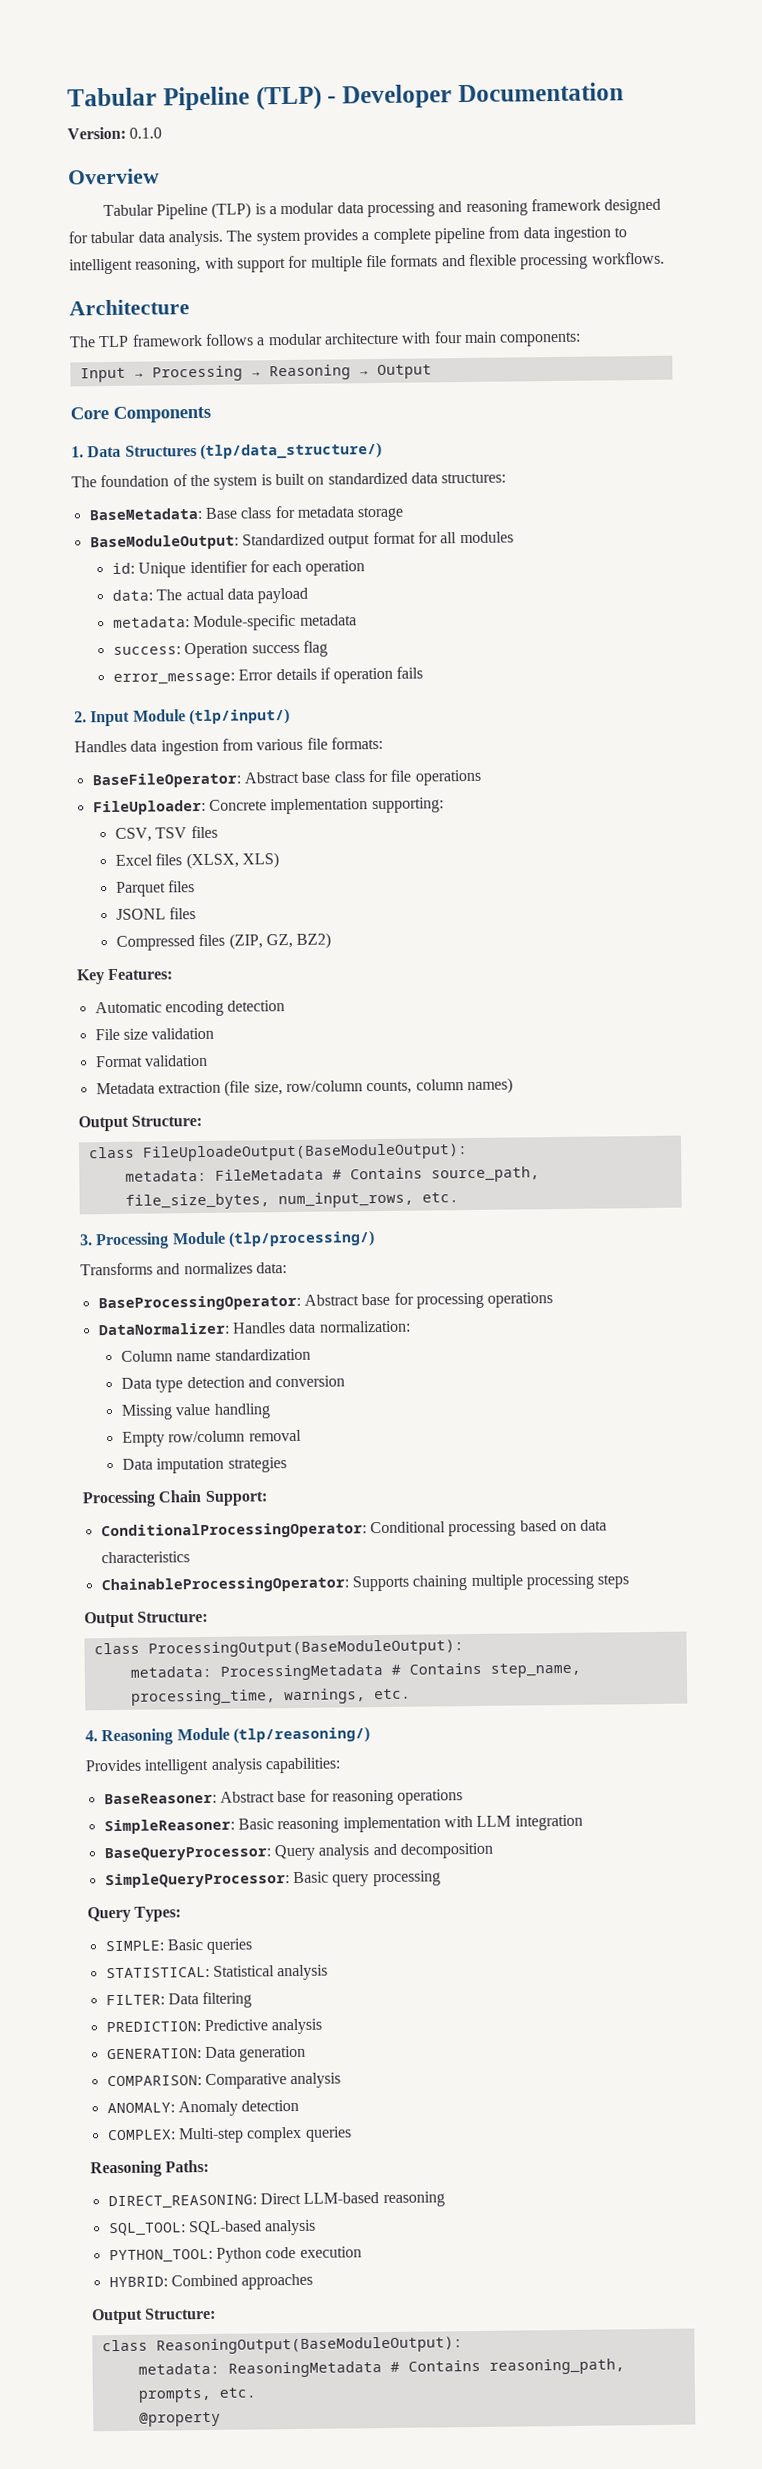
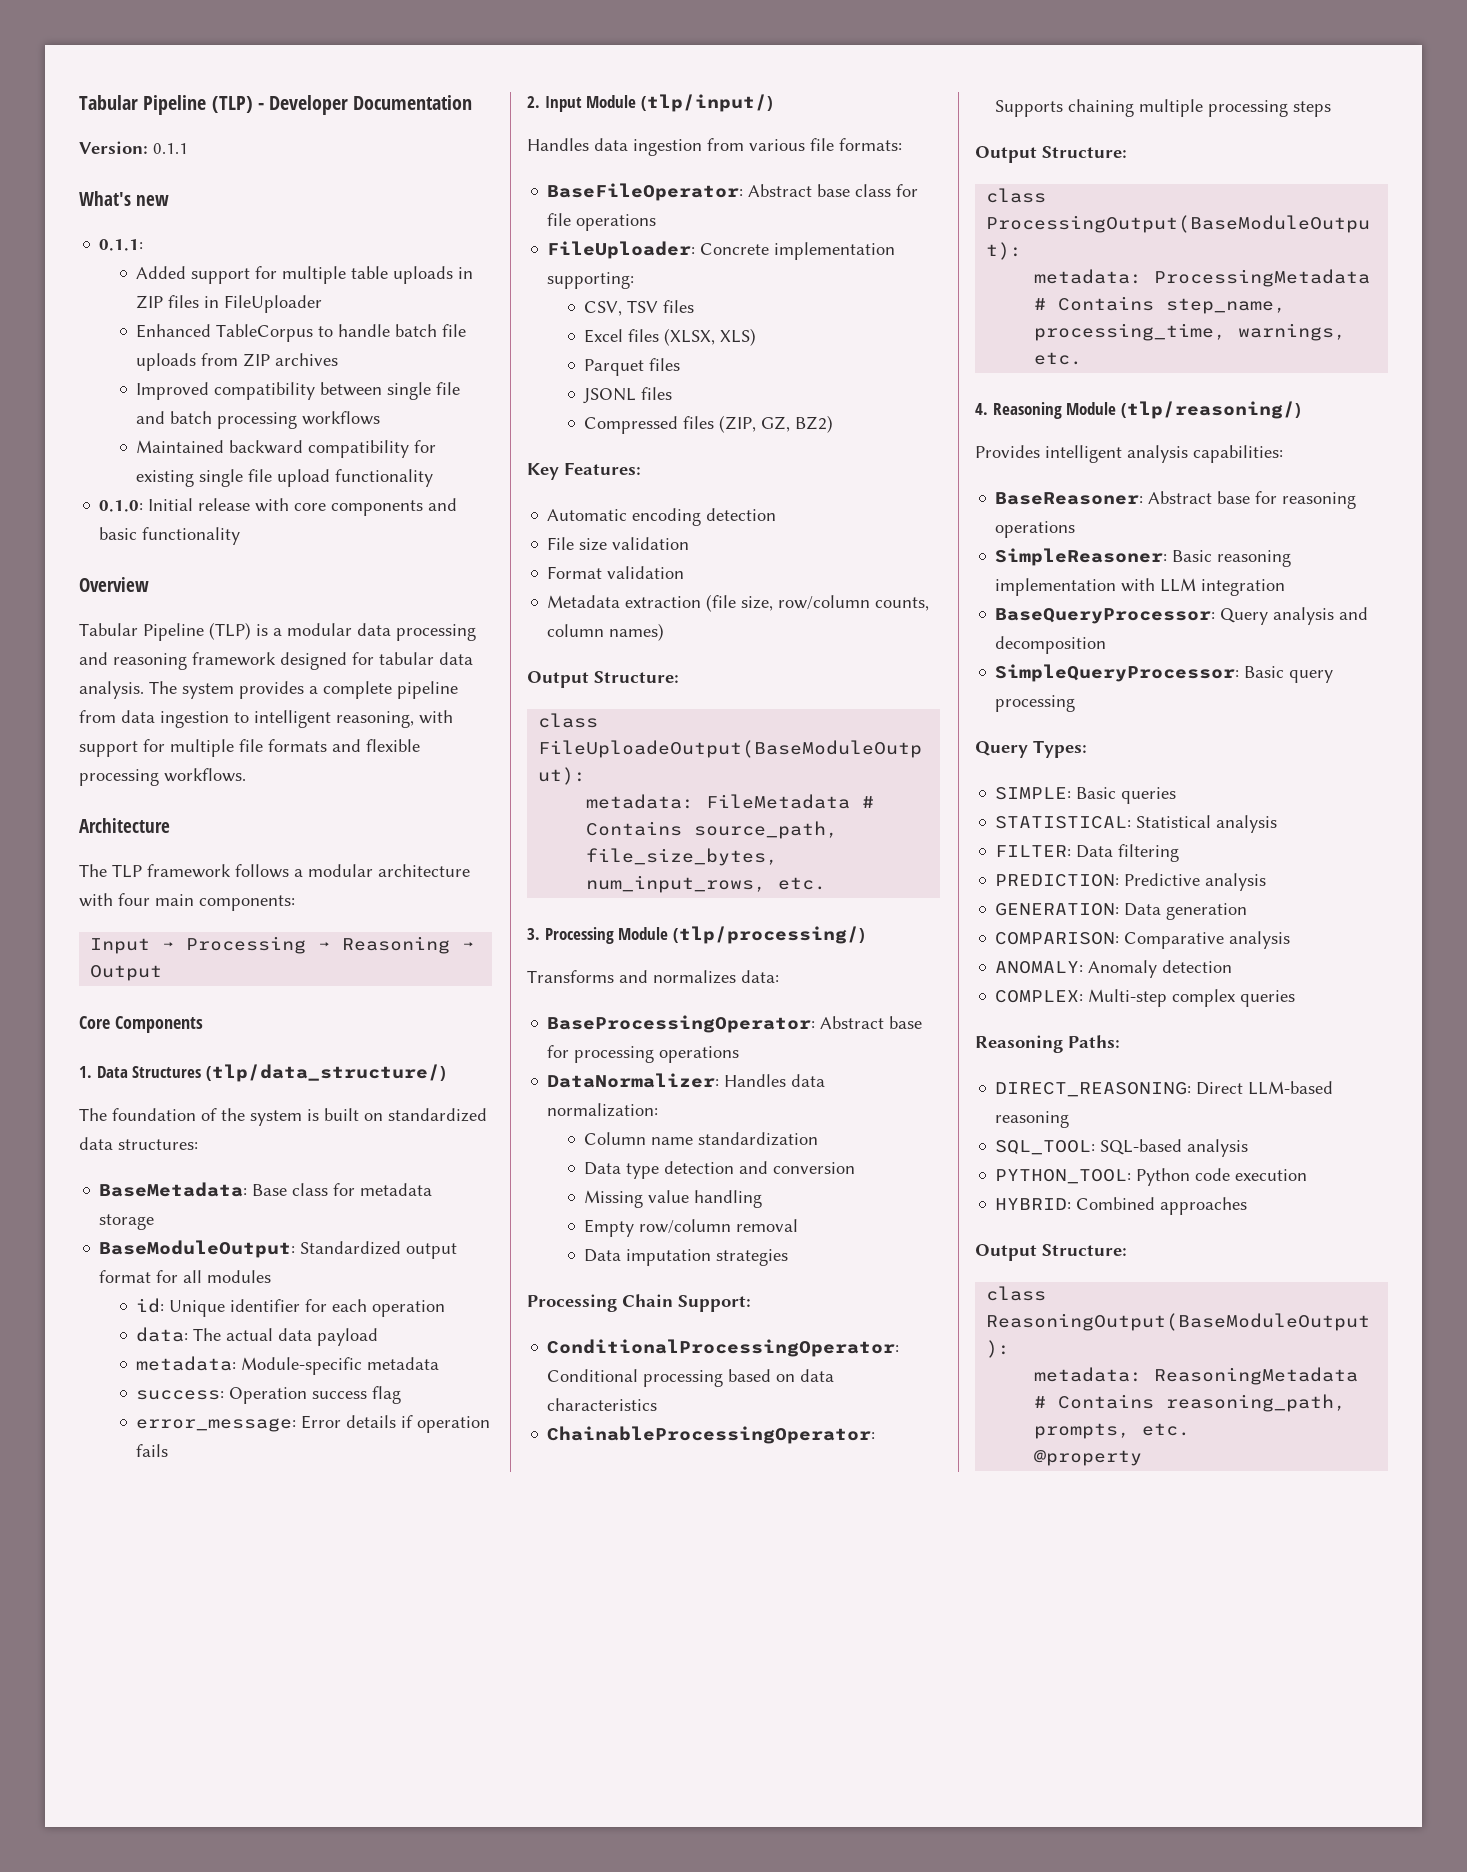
[129,127,163,139] 0.1.0 -> [153,143,188,154] [79,191,169,206] [99,239,144,251] [136,266,474,284] [136,295,323,313] [136,324,467,342] [136,353,339,371] [136,382,461,400] [136,411,381,429] [136,440,437,458] [136,469,434,487] [99,498,458,516] [99,527,241,545] 0.1.1 // What's new // 0.1.1: // Added support for multiple table uploads in ZIP files in FileUploader // Enhanced TableCorpus to handle batch file uploads from ZIP archives // Improved compatibility between single file and batch processing workflows // Maintained backward compatibility for existing single file upload functionality // 0.1.0: Initial release with core components and basic functionality

